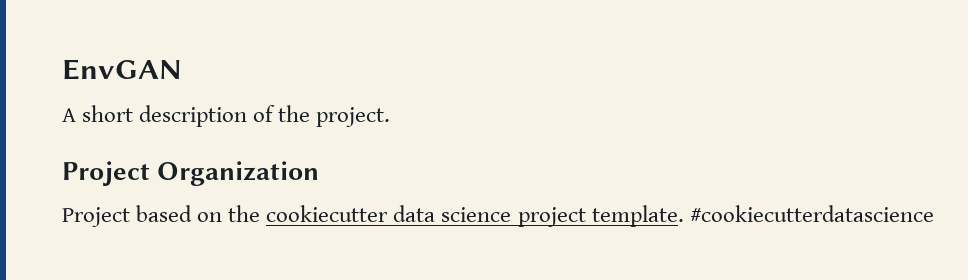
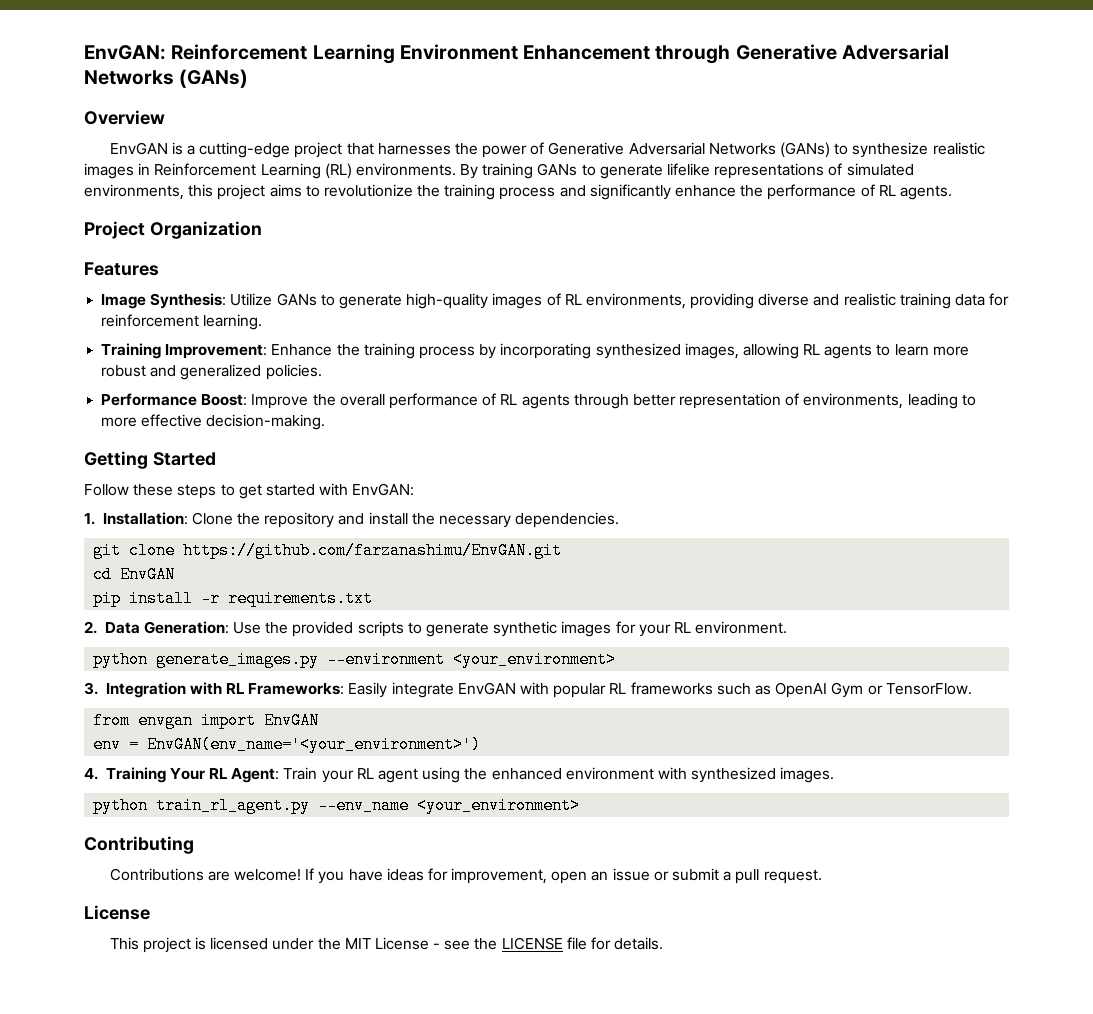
[62,59,181,80] [62,105,391,127] [62,161,320,186] [62,205,934,227] EnvGAN // A short description of the project. // Project Organization // Project based on the cookiecutter data science project template. #cookiecutterdatascience -> [84,44,949,64] [84,69,249,88] [84,110,165,125] [109,142,985,158] [84,163,914,179] [84,184,952,200] [84,221,262,239] [84,262,159,276] [101,293,1010,309] [101,314,263,330] [101,343,969,359] [101,364,322,380] [101,393,976,409] [101,414,326,430] [84,451,216,469] [84,483,415,499] [84,512,620,528] [93,542,563,559] [93,566,176,583] [93,590,374,607] [84,621,788,637] [93,651,617,668] [84,682,972,698] [93,712,320,729] [93,736,482,753] [84,767,835,783] [93,797,581,814] [84,836,194,854] [109,868,822,884] [84,905,150,920] [109,937,664,953] EnvGAN: Reinforcement Learning Environment Enhancement through Generative Adversarial Networks (GANs) // Overview // EnvGAN is a cutting-edge project that harnesses the power of Generative Adversarial Networks (GANs) to synthesize realistic images in Reinforcement Learning (RL) environments. By training GANs to generate lifelike representations of simulated environments, this project aims to revolutionize the training process and significantly enhance the performance of RL agents. // Project Organization // Features // Image Synthesis: Utilize GANs to generate high-quality images of RL environments, providing diverse and realistic training data for reinforcement learning. // Training Improvement: Enhance the training process by incorporating synthesized images, allowing RL agents to learn more robust and generalized policies. // Performance Boost: Improve the overall performance of RL agents through better representation of environments, leading to more effective decision-making. // Getting Started // Follow these steps to get started with EnvGAN: // 1. Installation: Clone the repository and install the necessary dependencies. // git clone https://github.com/farzanashimu/EnvGAN.git // cd EnvGAN // pip install -r requirements.txt // 2. Data Generation: Use the provided scripts to generate synthetic images for your RL environment. // python generate_images.py --environment <your_environment> // 3. Integration with RL Frameworks: Easily integrate EnvGAN with popular RL frameworks such as OpenAI Gym or TensorFlow. // from envgan import EnvGAN // env = EnvGAN(env_name='<your_environment>') // 4. Training Your RL Agent: Train your RL agent using the enhanced environment with synthesized images. // python train_rl_agent.py --env_name <your_environment> // Contributing // Contributions are welcome! If you have ideas for improvement, open an issue or submit a pull request. // License // This project is licensed under the MIT License - see the LICENSE file for details.

